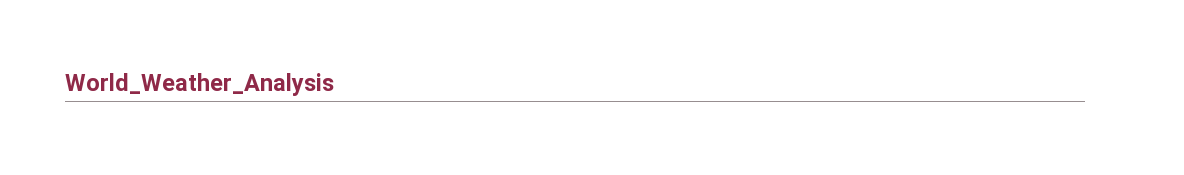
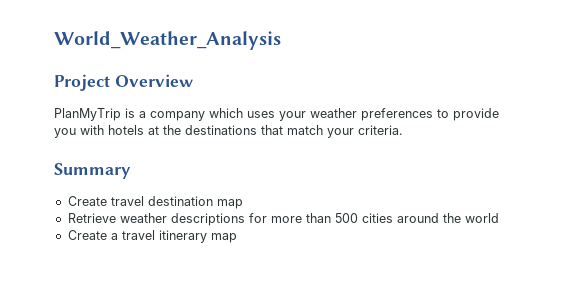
(334, 84) none -> [54,74,193,91] [54,108,499,121] [54,125,403,138] [54,163,131,179] [67,196,243,209] [67,213,499,226] [67,230,237,243] // Project Overview // PlanMyTrip is a company which uses your weather preferences to provide you with hotels at the destinations that match your criteria. // Summary // Create travel destination map // Retrieve weather descriptions for more than 500 cities around the world // Create a travel itinerary map

